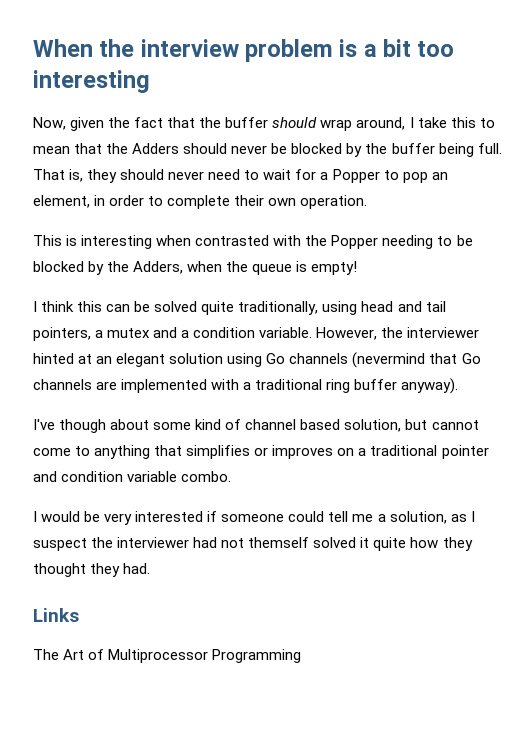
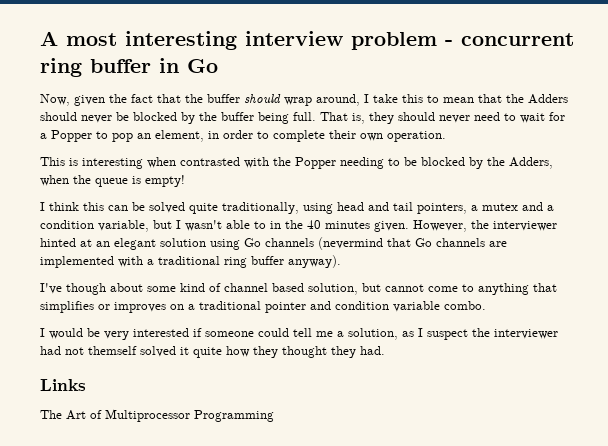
[33,39,455,62] [33,70,150,93] When the interview problem is a bit too interesting -> [40,31,574,50] [40,58,218,77] A most interesting interview problem - concurrent ring buffer in Go
[259,327,313,338] variable. -> [98,220,409,232] variable, but I wasn't able to in the 40 minutes given.

